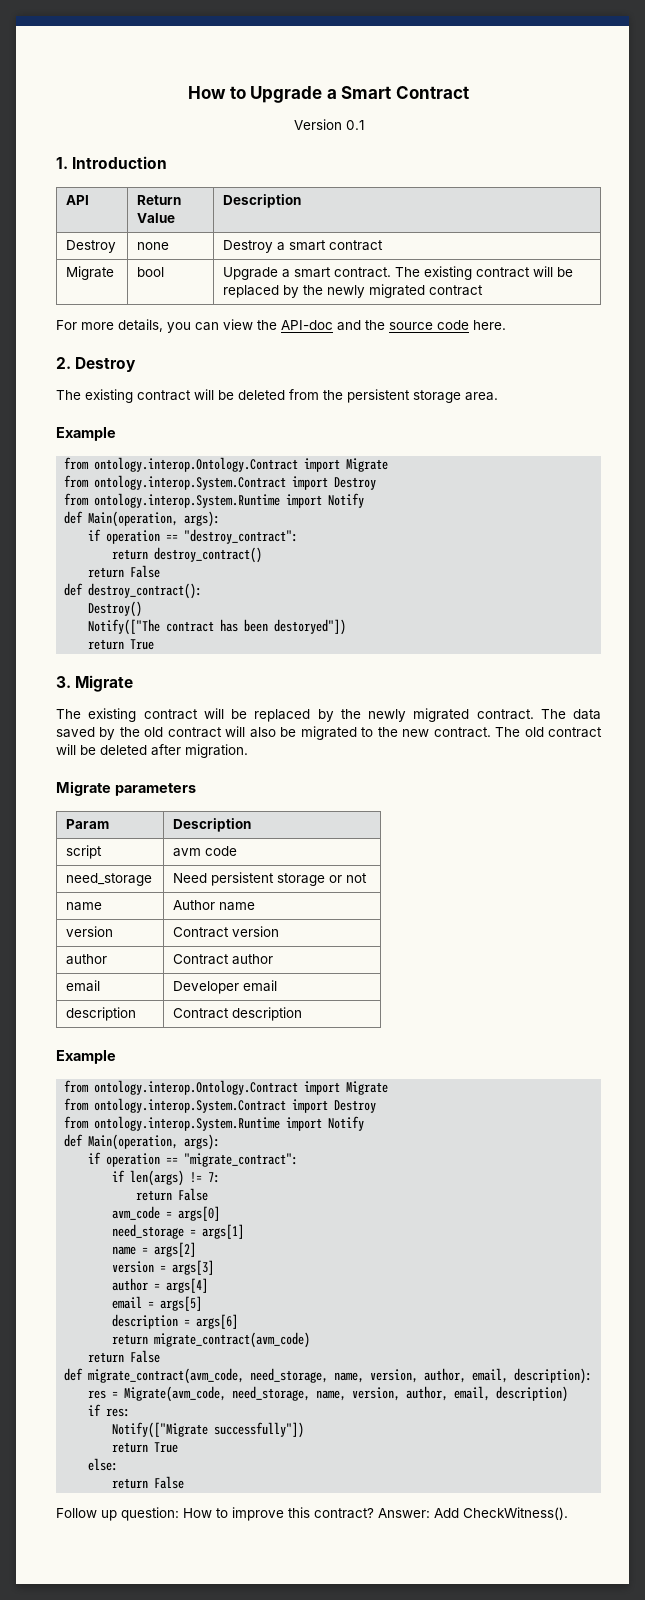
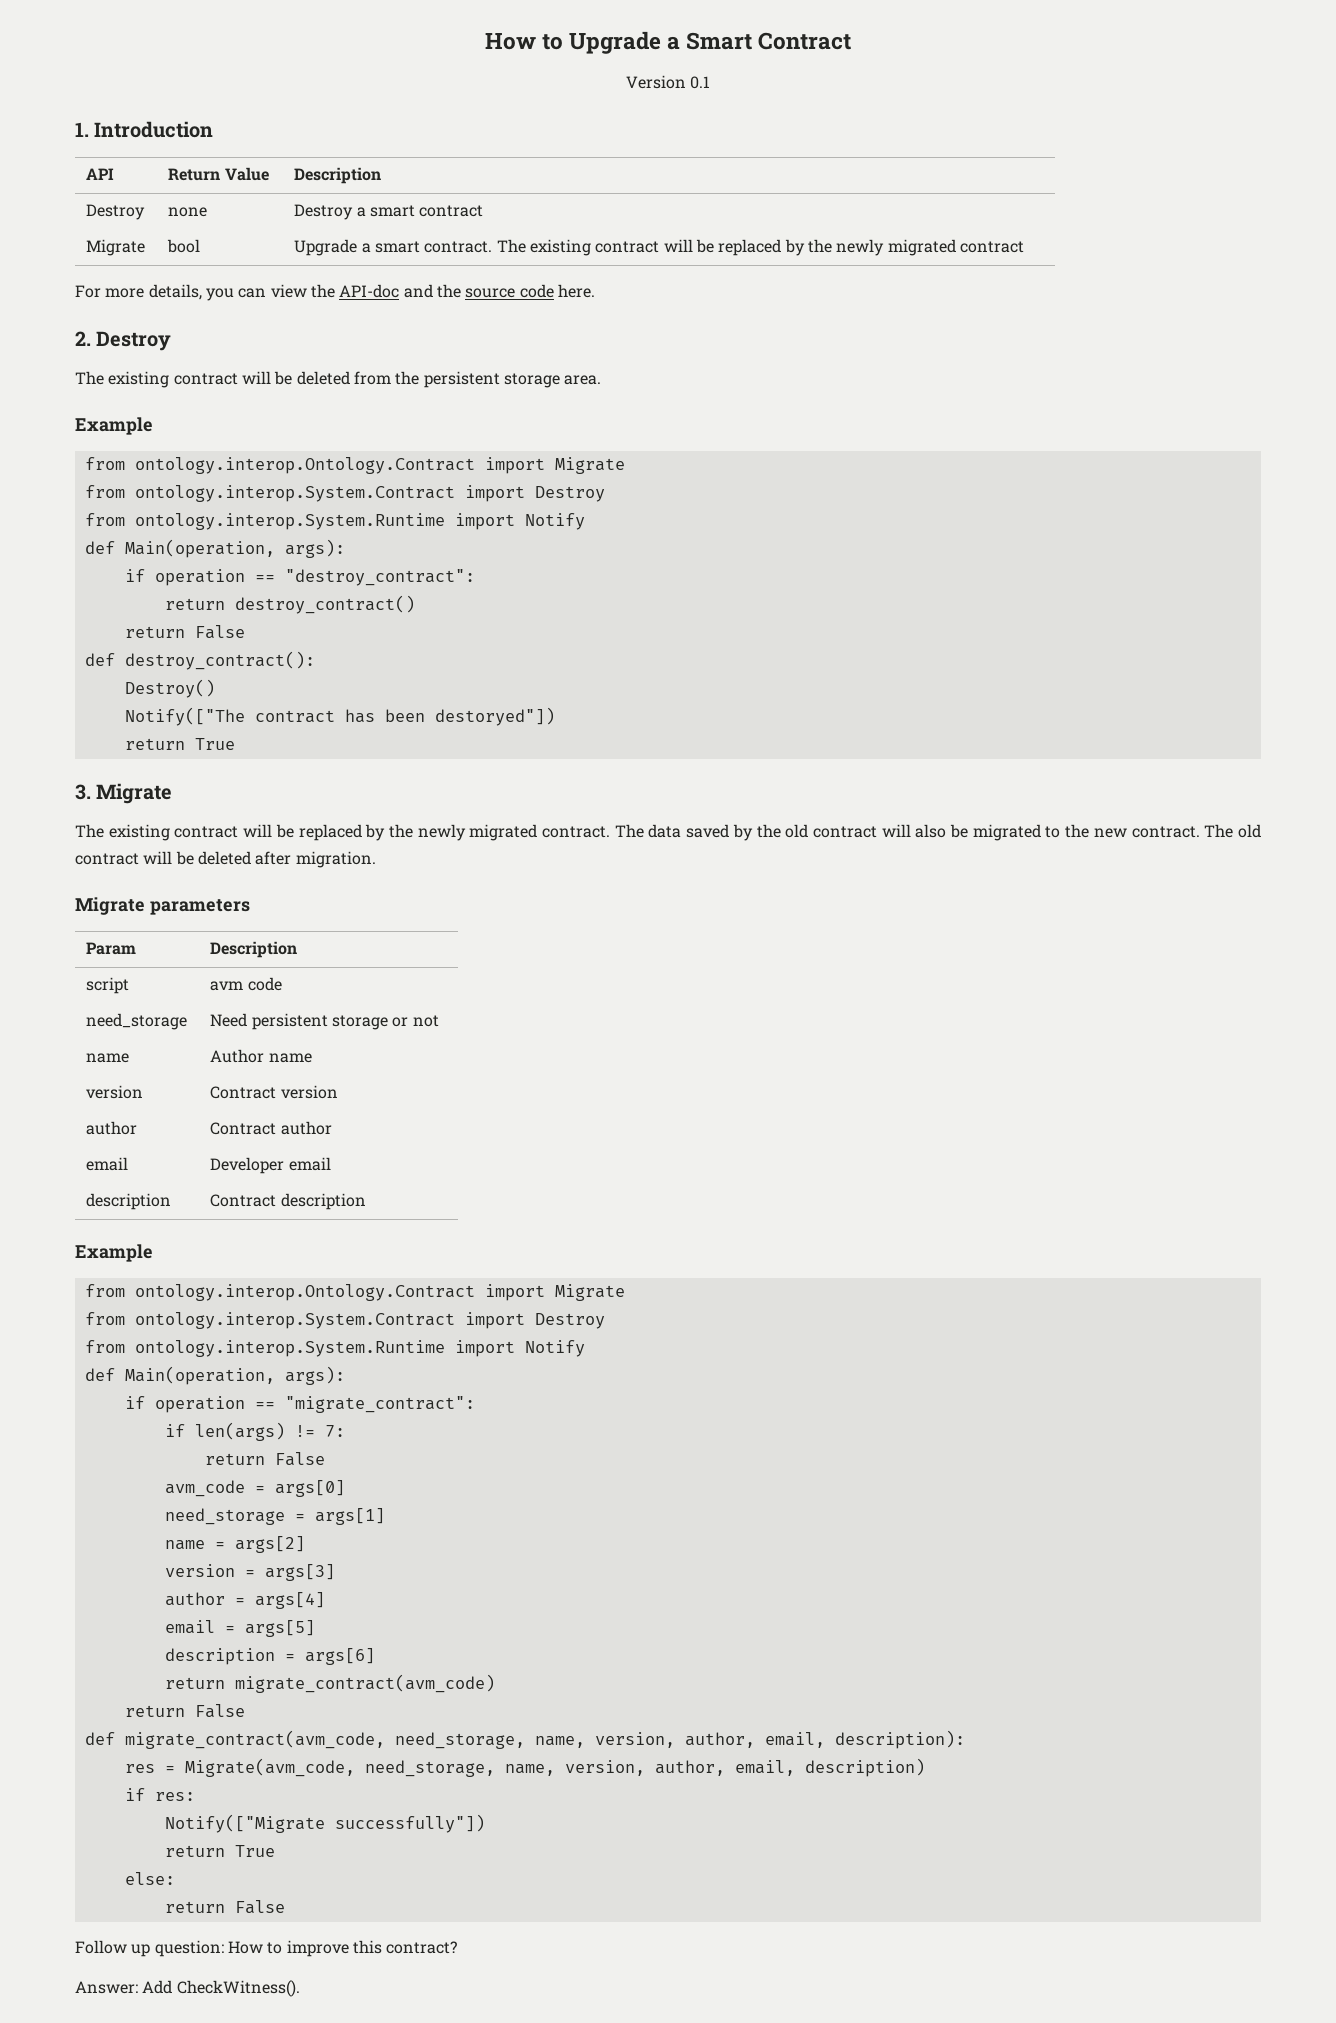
(374, 1513) none -> (458, 1947) //

